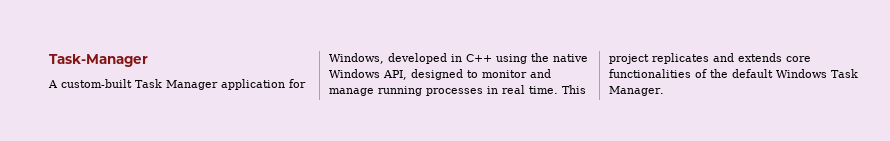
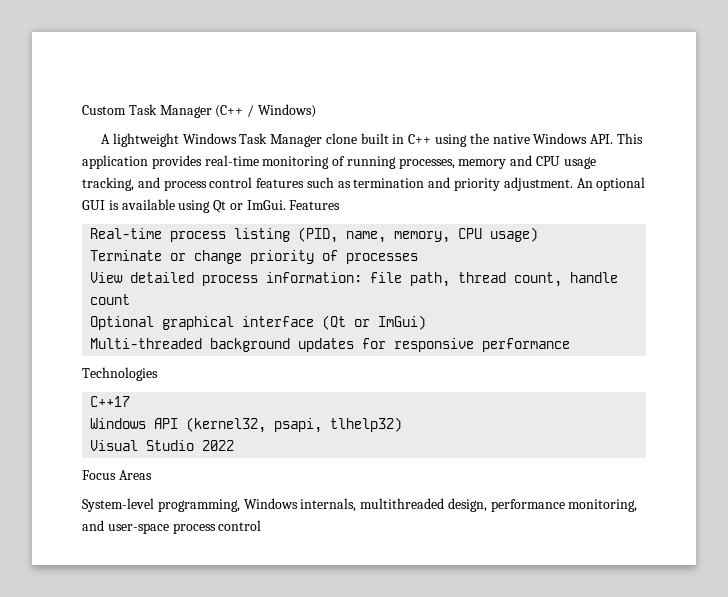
[49,54,148,67] [48,79,306,90] [329,53,447,64] Task-Manager // A custom-built Task Manager application for Windows, developed -> [82,104,316,118] [100,133,389,147] Custom Task Manager (C++ / Windows) // A lightweight Windows Task Manager clone built
[383,69,551,80] [329,85,586,96] [609,53,811,64] [609,69,858,78] [609,86,664,96] API, designed to monitor and manage running processes in real time. This project replicates and extends core functionalities of the default Windows Task Manager. -> [590,133,643,144] [82,155,596,169] [82,177,646,191] [82,199,341,213] [90,227,539,243] [90,250,419,264] [90,272,619,287] [90,294,131,305] [90,315,427,330] [90,338,571,352] [82,367,158,381] [90,396,131,407] [90,417,403,433] [90,440,235,451] [82,470,152,480] [82,498,638,512] [82,520,262,534] API. This application provides real-time monitoring of running processes, memory and CPU usage tracking, and process control features such as termination and priority adjustment. An optional GUI is available using Qt or ImGui. Features // Real-time process listing (PID, name, memory, CPU usage) // Terminate or change priority of processes // View detailed process information: file path, thread count, handle count // Optional graphical interface (Qt or ImGui) // Multi-threaded background updates for responsive performance // Technologies // C++17 // Windows API (kernel32, psapi, tlhelp32) // Visual Studio 2022 // Focus Areas // System-level programming, Windows internals, multithreaded design, performance monitoring, and user-space process control

